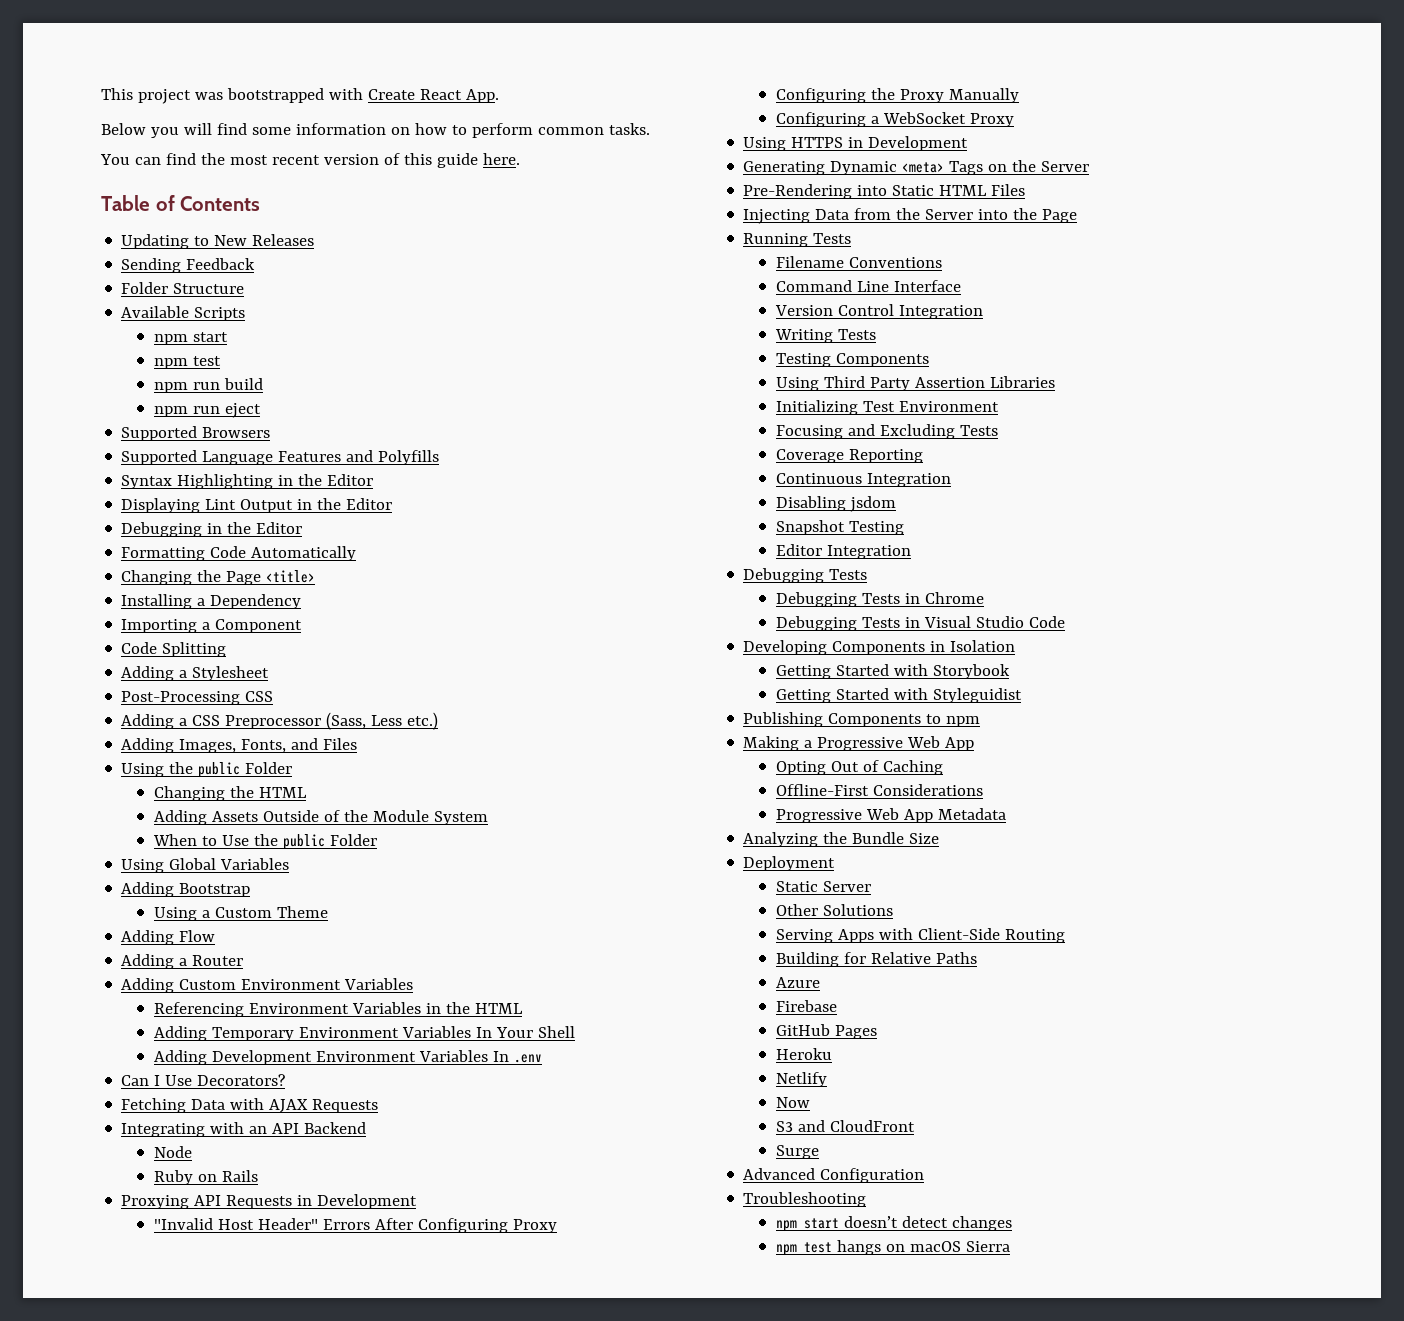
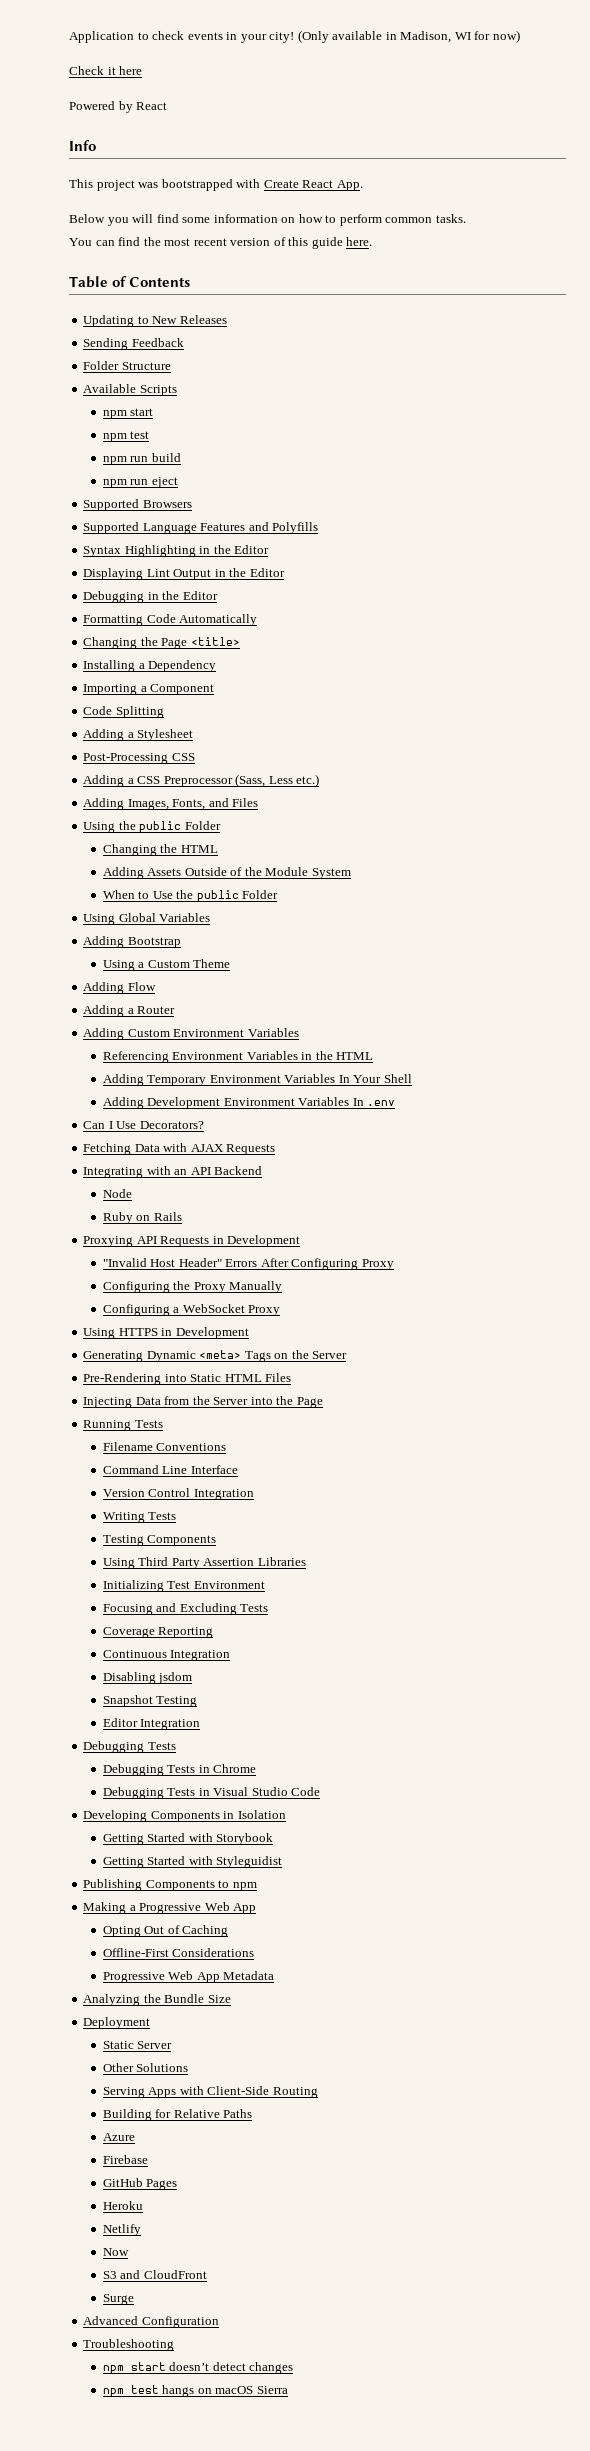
(101, 94) none -> [69,30,520,43] [69,66,143,75] [69,101,168,113] [69,140,96,151] Application to check events in your city! (Only available in Madison, WI for now) // Check it here // Powered by React // Info //

